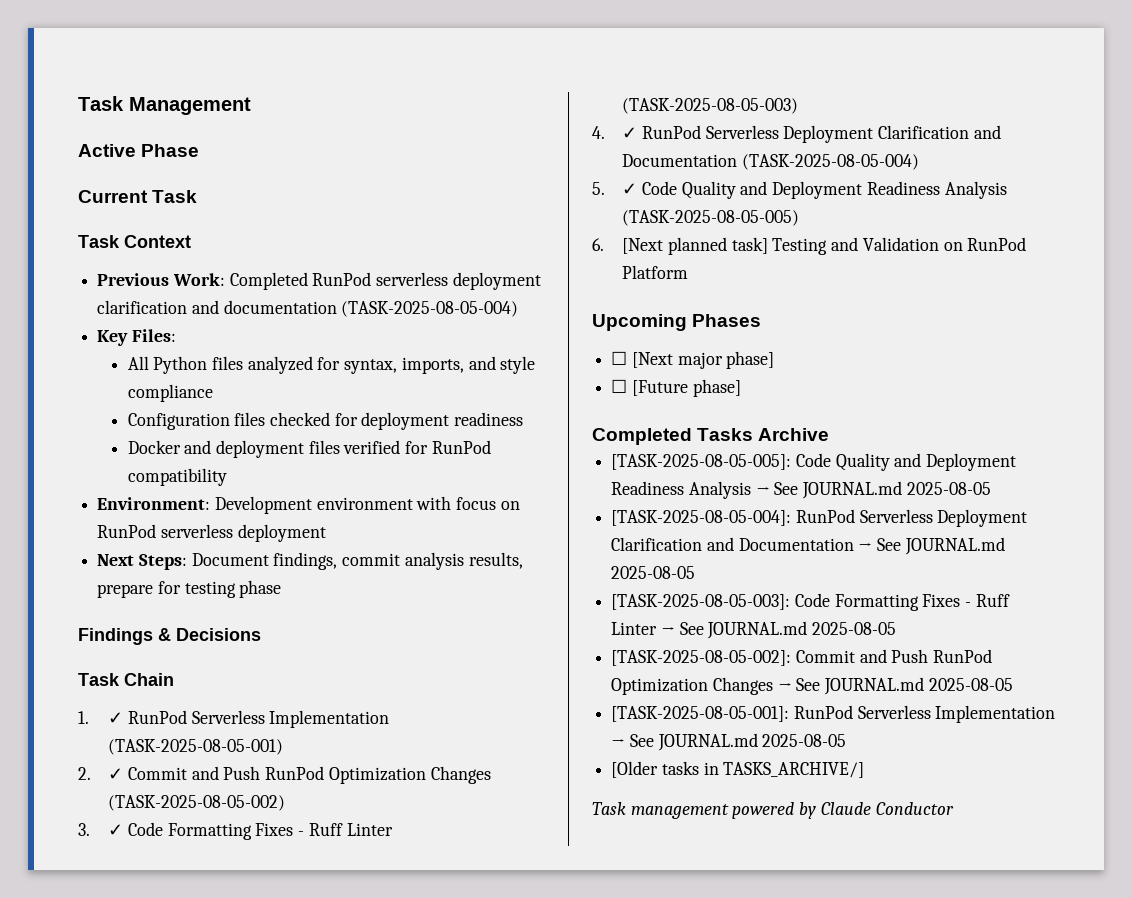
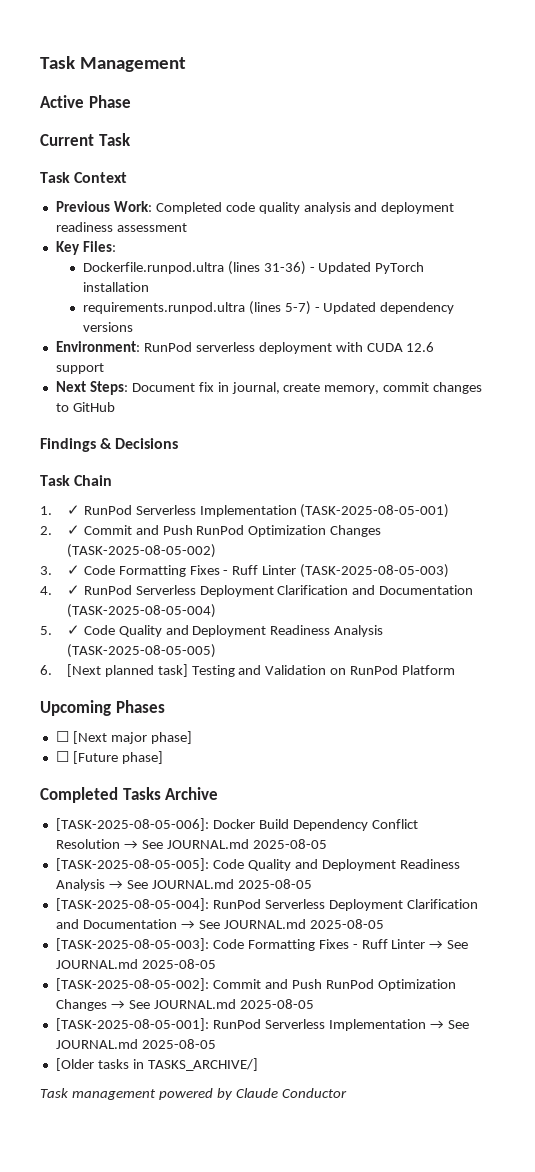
[312,272,541,290] [97,300,519,317] [97,329,176,346] [127,356,536,374] [127,384,213,402] [127,412,524,430] [127,440,491,458] [127,468,227,486] [97,496,520,514] [97,524,326,542] RunPod serverless deployment clarification and documentation (TASK-2025-08-05-004) // Key Files: // All Python files analyzed for syntax, imports, and style compliance // Configuration files checked for deployment readiness // Docker and deployment files verified for RunPod compatibility // Environment: Development environment with focus on RunPod serverless deployment -> [225,202,455,214] [55,222,187,232] [55,241,116,255] [82,261,425,275] [82,282,149,292] [82,301,455,315] [82,322,133,332] [55,341,435,354] [55,363,104,374] code quality analysis and deployment readiness assessment // Key Files: // Dockerfile.runpod.ultra (lines 31-36) - Updated PyTorch installation // requirements.runpod.ultra (lines 5-7) - Updated dependency versions // Environment: RunPod serverless deployment with CUDA 12.6 support
[273,552,523,570] [97,580,282,598] findings, commit analysis results, prepare for testing phase -> [198,382,483,394] [55,402,115,412] fix in journal, create memory, commit changes to GitHub
(830, 434) none -> [55,818,418,831] [55,839,327,849] // [TASK-2025-08-05-006]: Docker Build Dependency Conflict Resolution → See JOURNAL.md 2025-08-05

